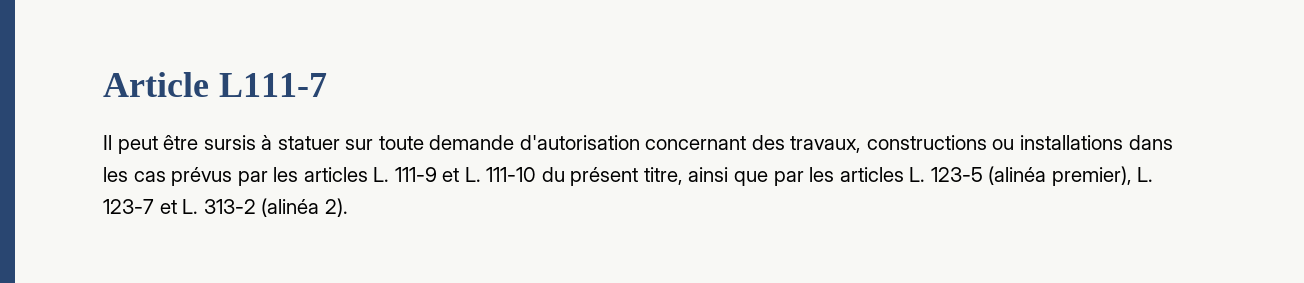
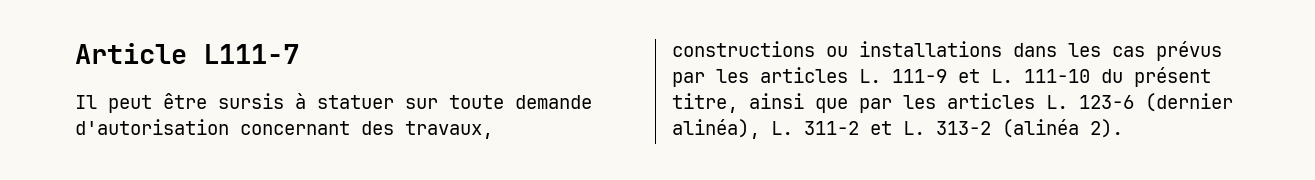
[930,166,1154,186] [103,199,154,214] 123-5 (alinéa premier), L. 123-7 -> [1079,93,1233,112] [672,119,859,139] 123-6 (dernier alinéa), L. 311-2

